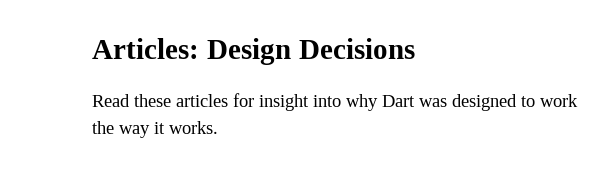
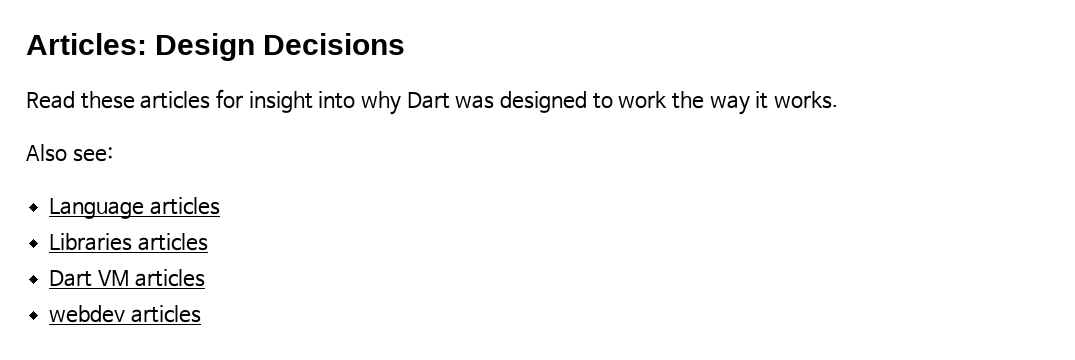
(218, 127) none -> [26,144,113,162] [49,197,220,219] [49,233,208,251] [49,269,206,287] [49,305,201,323] // Also see: // Language articles // Libraries articles // Dart VM articles // webdev articles

